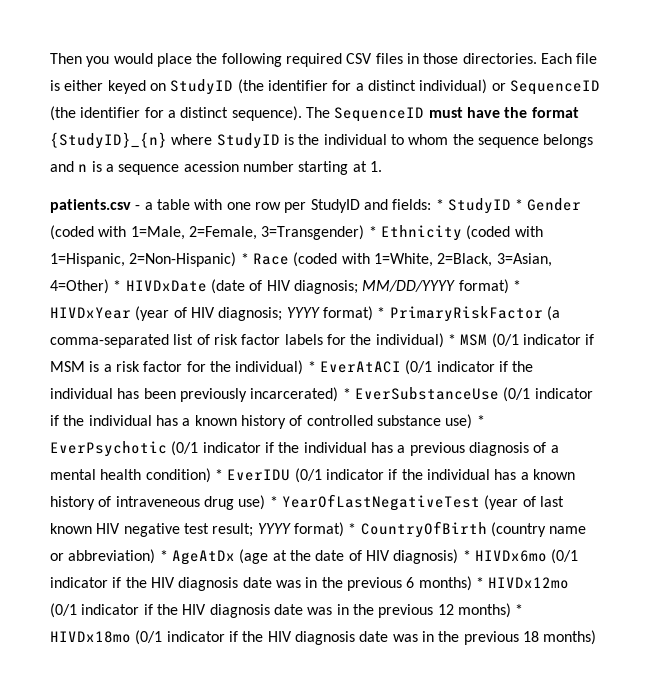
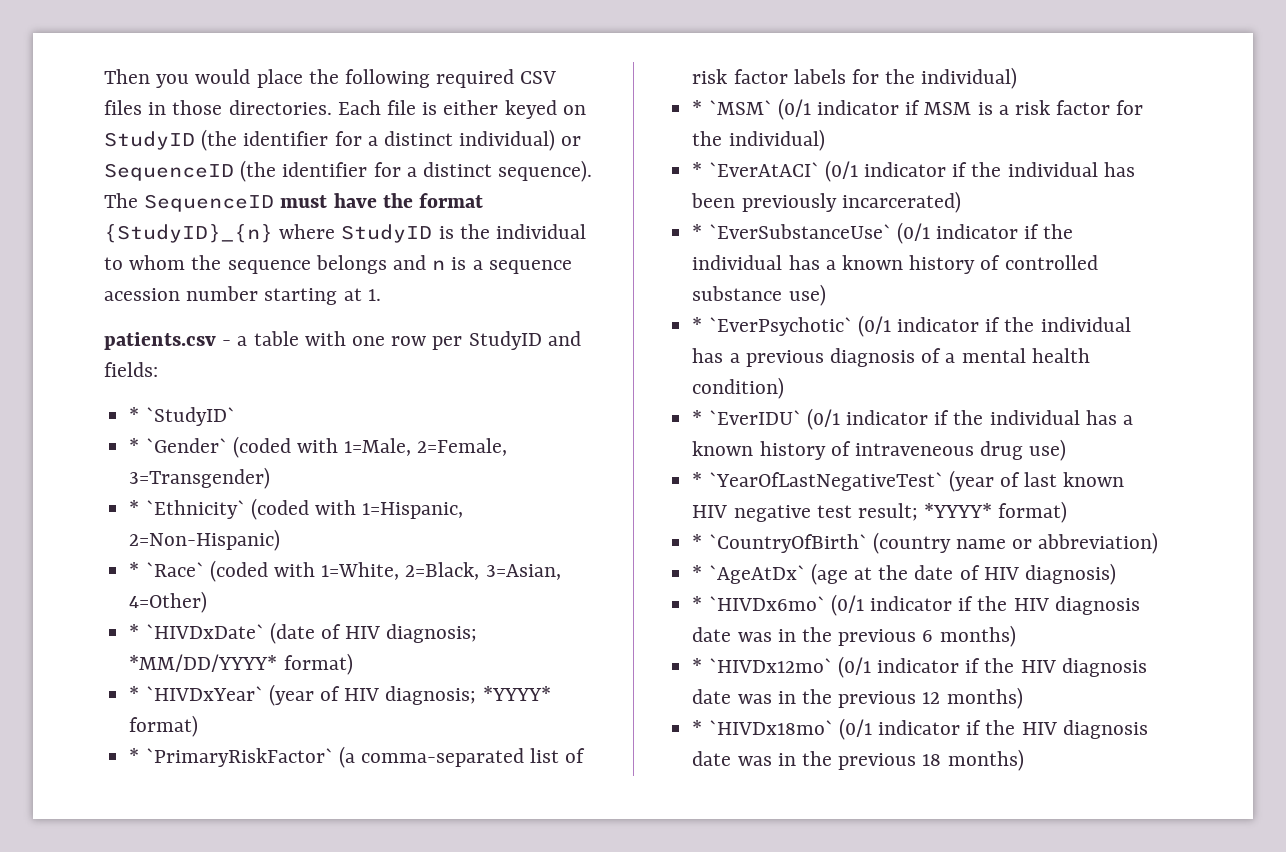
[435,198,582,214] * StudyID * Gender -> [129,407,235,426] [129,438,227,453] // * `StudyID` // * `Gender`
[368,225,462,241] * Ethnicity -> [129,500,245,519] // * `Ethnicity`
[240,253,289,265] * Race -> [129,562,204,577] // * `Race`
[113,280,207,292] * HIVDxDate -> [129,624,264,639] // * `HIVDxDate`
[362,279,521,294] [50,307,131,319] MM/DD/YYYY format) * HIVDxYear -> [129,653,353,675] [129,686,263,701] *MM/DD/YYYY* format) // * `HIVDxYear`
[286,306,543,322] YYYY format) * PrimaryRiskFactor -> [482,686,551,701] [129,715,199,737] [129,748,333,767] *YYYY* format) // * `PrimaryRiskFactor`
[447,334,488,346] * MSM -> [692,100,772,115] // * `MSM`
[307,361,401,373] * EverAtACI -> [692,162,819,177] // * `EverAtACI`
[342,387,499,400] * EverSubstanceUse -> [692,224,891,239] // * `EverSubstanceUse`
[476,415,485,426] [50,441,167,457] * EverPsychotic -> [692,317,852,336] // * `EverPsychotic`
[214,469,291,481] * EverIDU -> [692,410,801,425] // * `EverIDU`
[269,494,480,511] * YearOfLastNegativeTest -> [692,472,943,491] // * `YearOfLastNegativeTest`
[257,521,487,538] YYYY format) * CountryOfBirth -> [924,501,1068,523] [692,534,867,553] *YYYY* format) // * `CountryOfBirth`
[159,550,235,565] * AgeAtDx -> [692,565,805,584] // * `AgeAtDx`
[462,550,547,562] * HIVDx6mo -> [692,596,825,611] // * `HIVDx6mo`
[475,577,570,589] * HIVDx12mo -> [692,658,832,673] // * `HIVDx12mo`
[515,604,524,615] [50,631,131,643] * HIVDx18mo -> [692,720,833,735] // * `HIVDx18mo`

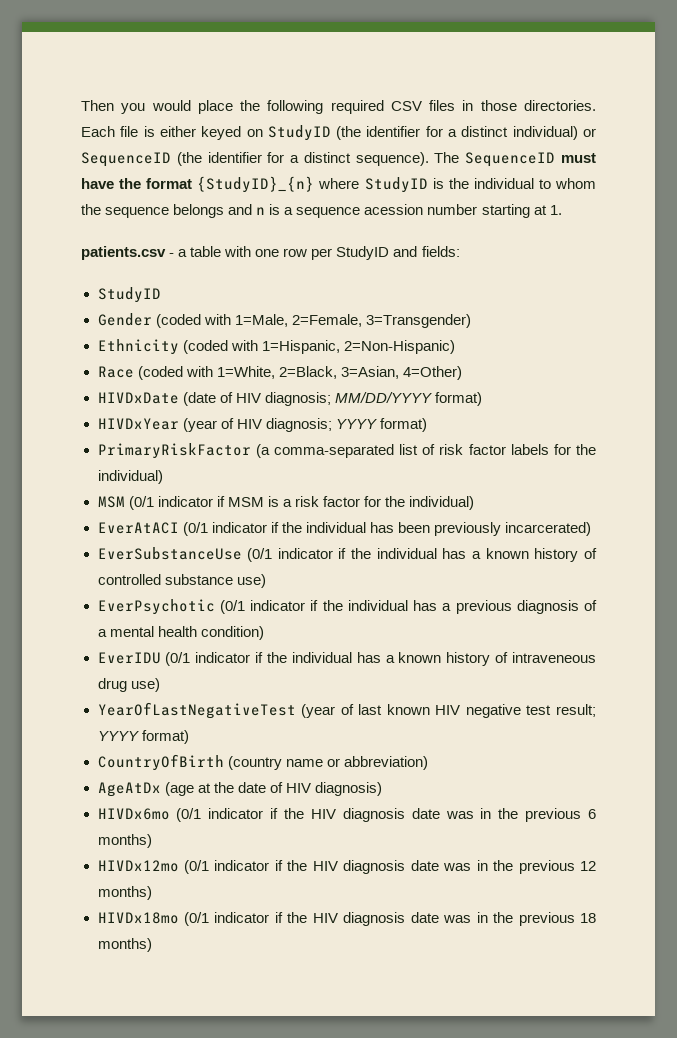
[129,407,235,426] [129,438,227,453] * `StudyID` // * `Gender` -> [97,287,161,303] [97,313,152,326] StudyID // Gender
[129,500,245,519] * `Ethnicity` -> [97,339,179,355] Ethnicity
[129,562,204,577] * `Race` -> [97,366,134,378] Race
[129,624,264,639] * `HIVDxDate` -> [97,392,179,404] HIVDxDate
[129,653,353,675] [129,686,263,701] *MM/DD/YYYY* format) // * `HIVDxYear` -> [334,392,482,406] [97,418,179,430] MM/DD/YYYY format) // HIVDxYear
[482,686,551,701] [129,715,199,737] [129,748,333,767] *YYYY* format) // * `PrimaryRiskFactor` -> [335,418,427,432] [97,443,251,459] YYYY format) // PrimaryRiskFactor
[692,100,772,115] * `MSM` -> [97,496,125,508] MSM
[692,162,819,177] * `EverAtACI` -> [97,522,179,534] EverAtACI
[692,224,891,239] * `EverSubstanceUse` -> [97,547,242,560] EverSubstanceUse
[692,317,852,336] * `EverPsychotic` -> [97,599,215,615] EverPsychotic
[692,410,801,425] * `EverIDU` -> [97,652,161,664] EverIDU
[692,472,943,491] * `YearOfLastNegativeTest` -> [97,702,296,719] YearOfLastNegativeTest
[924,501,1068,523] [692,534,867,553] *YYYY* format) // * `CountryOfBirth` -> [97,730,189,744] [97,754,224,771] YYYY format) // CountryOfBirth
[692,565,805,584] * `AgeAtDx` -> [97,782,161,797] AgeAtDx
[692,596,825,611] * `HIVDx6mo` -> [97,808,170,820] HIVDx6mo
[692,658,832,673] * `HIVDx12mo` -> [97,860,179,872] HIVDx12mo
[692,720,833,735] * `HIVDx18mo` -> [97,912,179,924] HIVDx18mo

